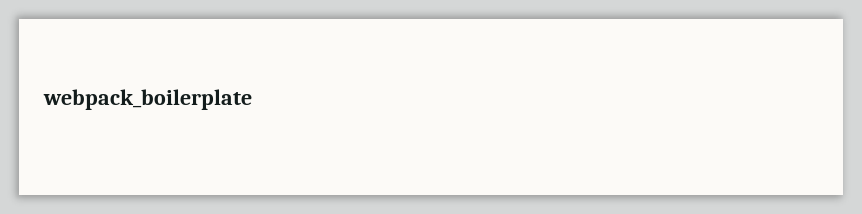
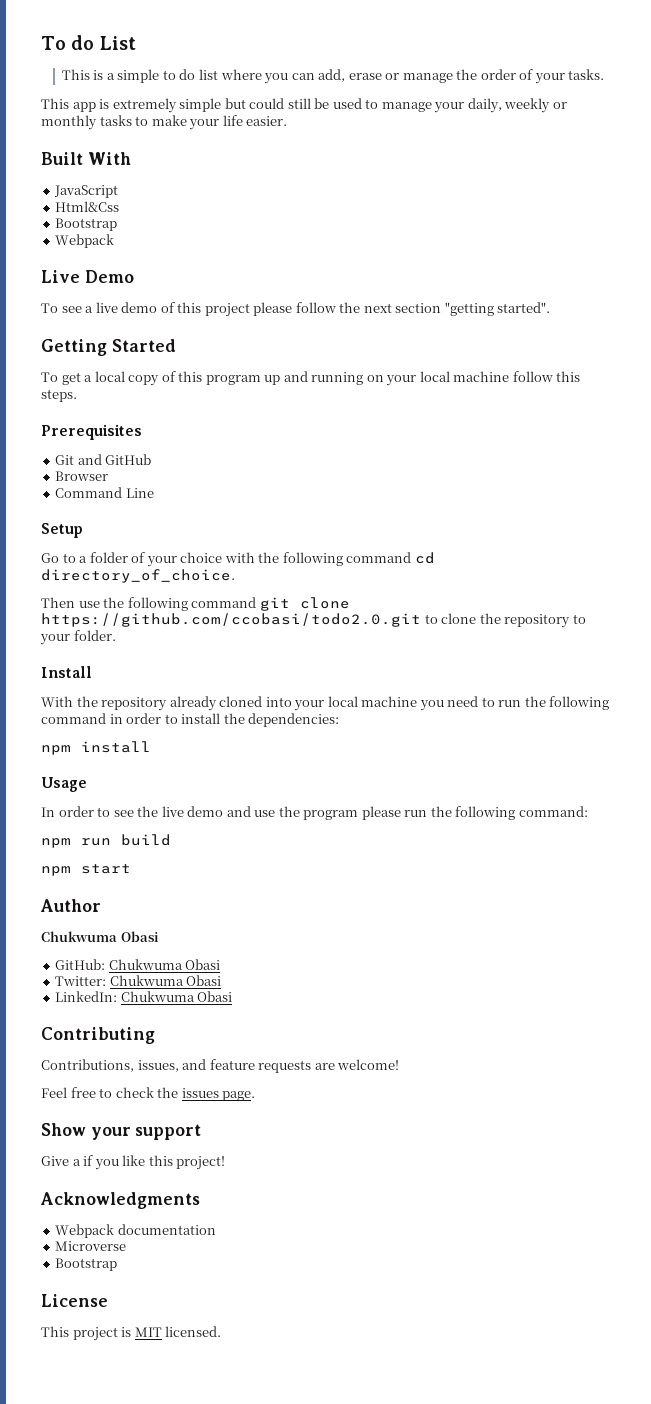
[43,89,252,110] webpack_boilerplate -> [41,35,136,50] [61,69,605,84] [41,98,567,113] [41,115,288,130] [41,152,131,165] [54,185,119,198] [55,201,120,212] [55,218,118,231] [55,234,115,248] [41,270,134,283] [41,302,551,317] [41,339,176,356] [41,371,581,386] [41,389,77,402] [41,424,142,440] [55,454,152,465] [55,471,109,481] [55,487,154,498] [41,523,83,538] [41,552,435,567] [41,569,235,583] [41,597,350,611] [41,613,586,628] [40,630,116,645] [41,666,92,678] [41,696,610,711] [41,713,340,727] [41,741,151,755] [41,777,87,792] [41,806,588,820] [41,834,171,848] [41,864,131,876] [40,899,101,912] [41,931,159,942] [55,959,221,970] [55,975,222,986] [55,991,233,1002] [41,1027,155,1044] [41,1059,400,1073] [41,1087,256,1101] [41,1123,202,1140] [41,1155,226,1170] [40,1192,200,1209] [55,1224,216,1238] [55,1241,127,1251] [55,1258,118,1271] [41,1294,108,1307] [41,1326,222,1341] To do List // This is a simple to do list where you can add, erase or manage the order of your tasks. // This app is extremely simple but could still be used to manage your daily, weekly or monthly tasks to make your life easier. // Built With // JavaScript // Html&Css // Bootstrap // Webpack // Live Demo // To see a live demo of this project please follow the next section "getting started". // Getting Started // To get a local copy of this program up and running on your local machine follow this steps. // Prerequisites // Git and GitHub // Browser // Command Line // Setup // Go to a folder of your choice with the following command cd directory_of_choice. // Then use the following command git clone https://github.com/ccobasi/todo2.0.git to clone the repository to your folder. // Install // With the repository already cloned into your local machine you need to run the following command in order to install the dependencies: // npm install // Usage // In order to see the live demo and use the program please run the following command: // npm run build // npm start // Author // Chukwuma Obasi // GitHub: Chukwuma Obasi // Twitter: Chukwuma Obasi // LinkedIn: Chukwuma Obasi // Contributing // Contributions, issues, and feature requests are welcome! // Feel free to check the issues page. // Show your support // Give a if you like this project! // Acknowledgments // Webpack documentation // Microverse // Bootstrap // License // This project is MIT licensed.

